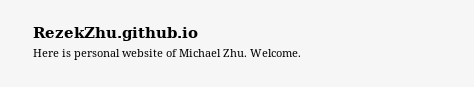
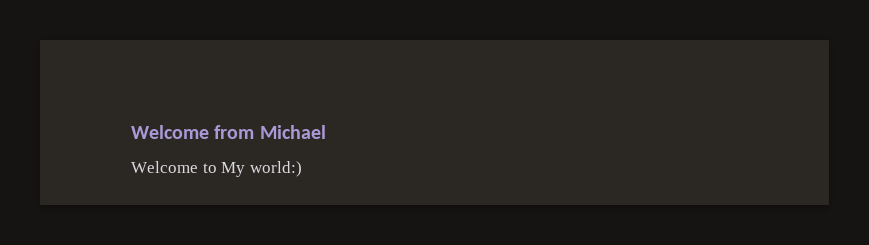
[33,27,198,41] [33,49,301,60] RezekZhu.github.io // Here is personal website of Michael Zhu. Welcome. -> [131,125,326,139] [131,161,302,177] Welcome from Michael // Welcome to My world:)

